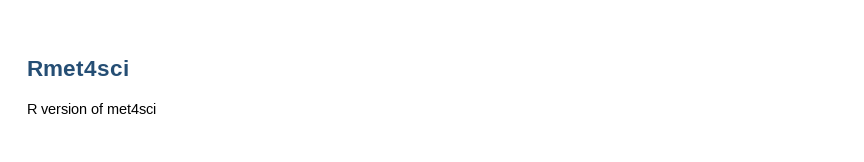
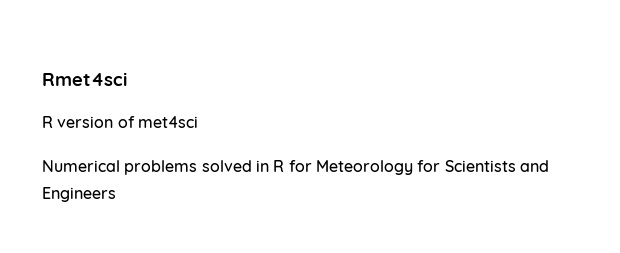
(156, 108) none -> [42,160,549,175] [42,187,116,202] // Numerical problems solved in R for Meteorology for Scientists and Engineers

